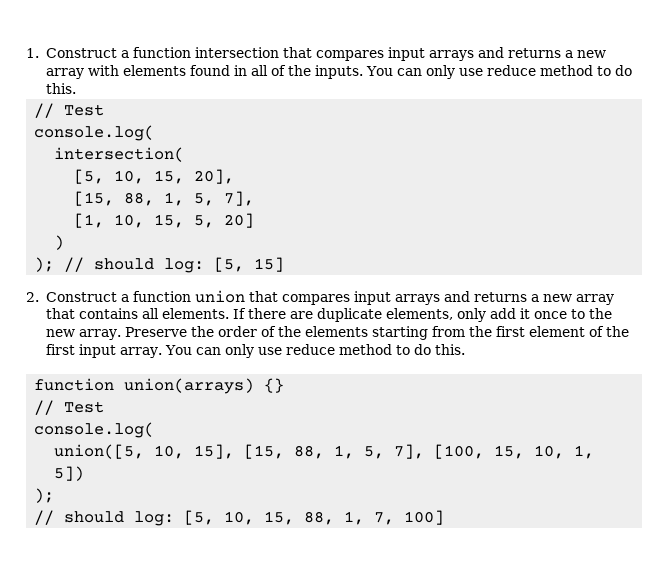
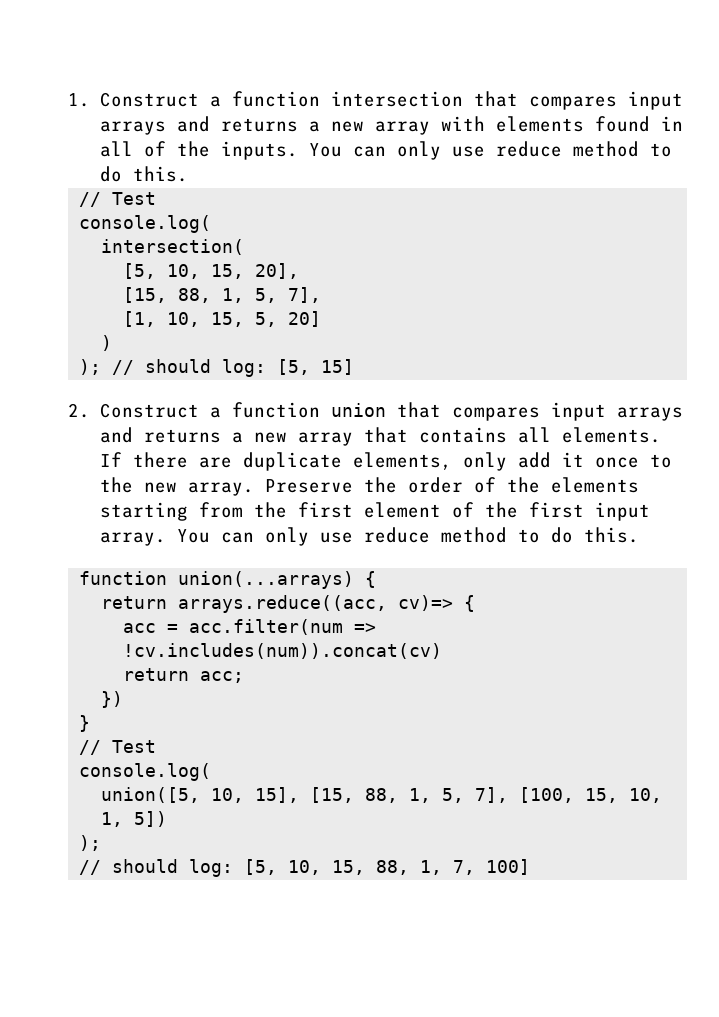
[124,378,285,394] union(arrays) {} -> [178,571,377,589] [101,595,476,613] [123,619,377,635] [123,643,443,659] [123,668,245,683] [101,691,124,708] [79,715,91,732] union(...arrays) { // return arrays.reduce((acc, cv)=> { // acc = acc.filter(num => !cv.includes(num)).concat(cv) // return acc; // }) // }

